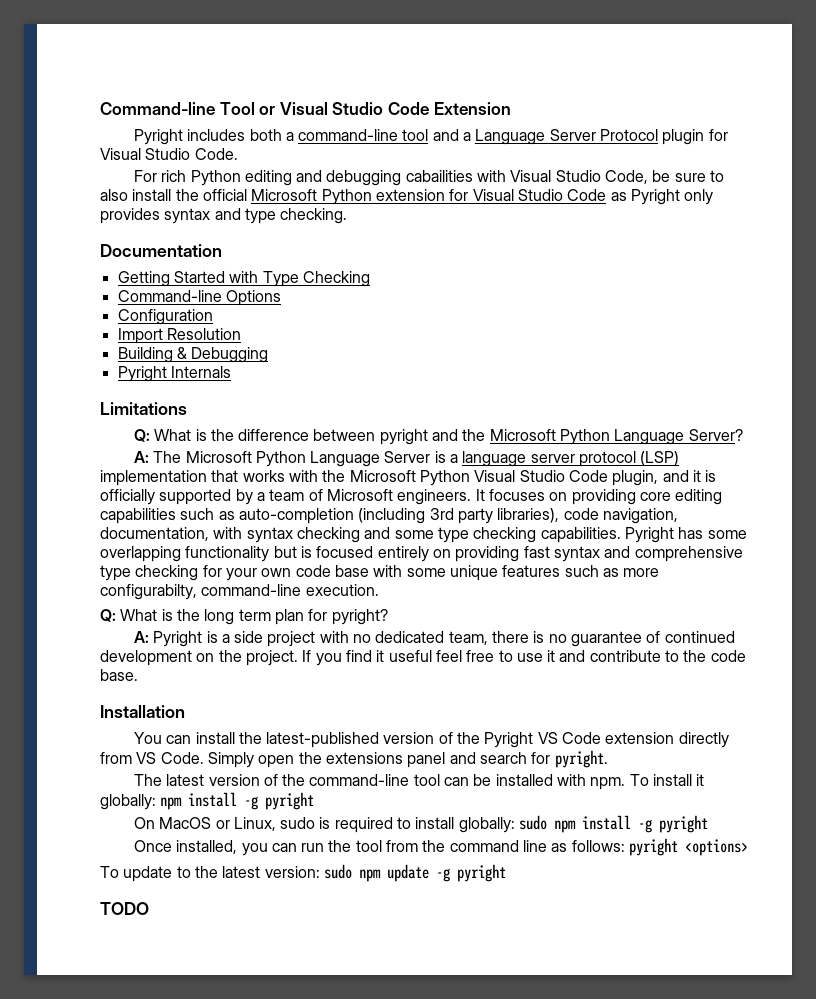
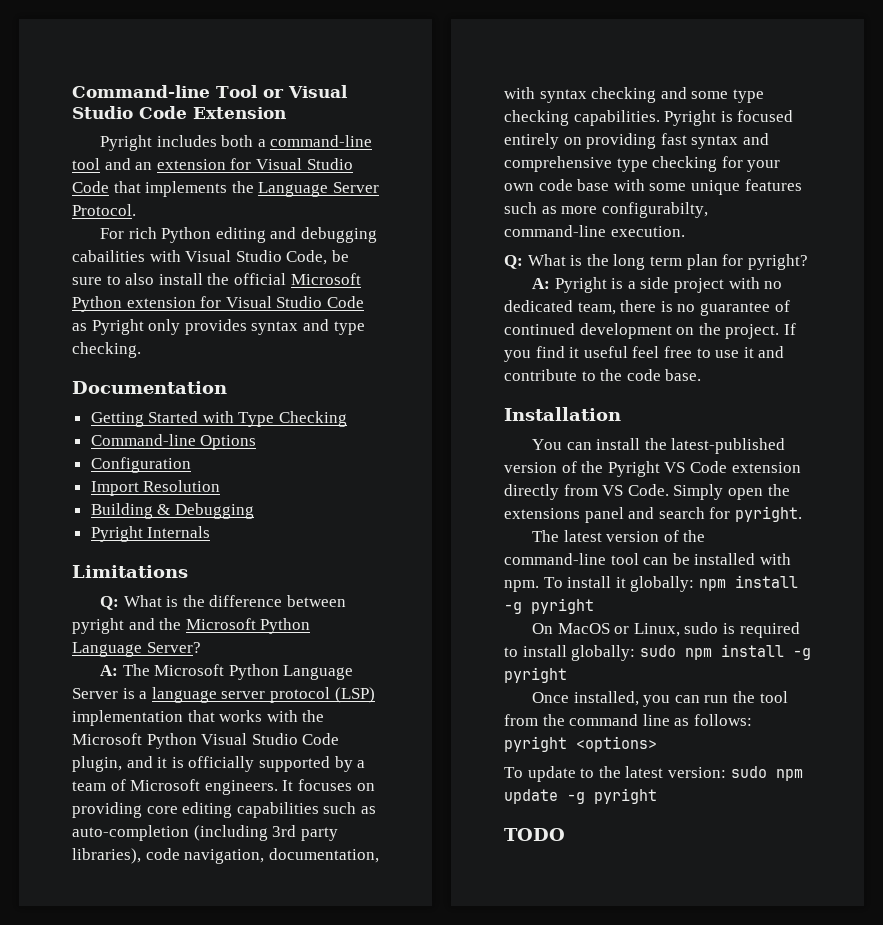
[463,129,728,145] [100,148,238,160] a Language Server Protocol plugin for Visual Studio Code. -> [135,158,353,170] [72,181,379,197] [72,204,136,216] an extension for Visual Studio Code that implements the Language Server Protocol.
[678,527,747,539] [100,546,297,562] has some overlapping functionality but -> (717, 118) none

